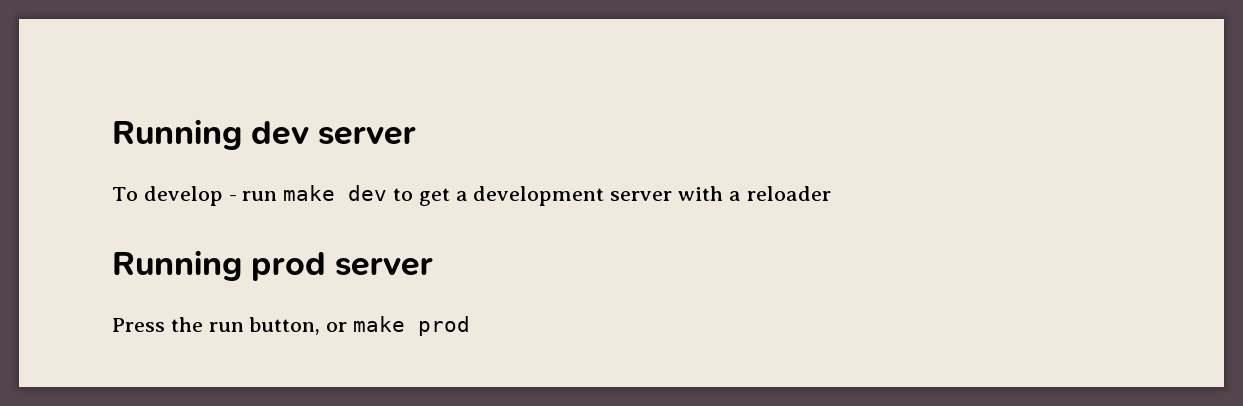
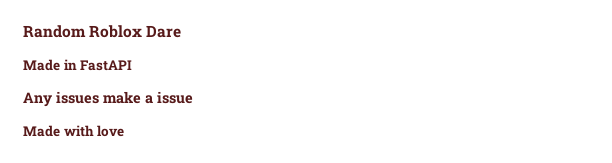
[112,119,417,150] [112,185,831,206] [112,250,434,281] [112,316,471,336] Running dev server // To develop - run make dev to get a development server with a reloader // Running prod server // Press the run button, or make prod -> [23,25,182,38] [23,59,133,71] [23,91,193,107] [23,125,125,137] Random Roblox Dare // Made in FastAPI // Any issues make a issue // Made with love

